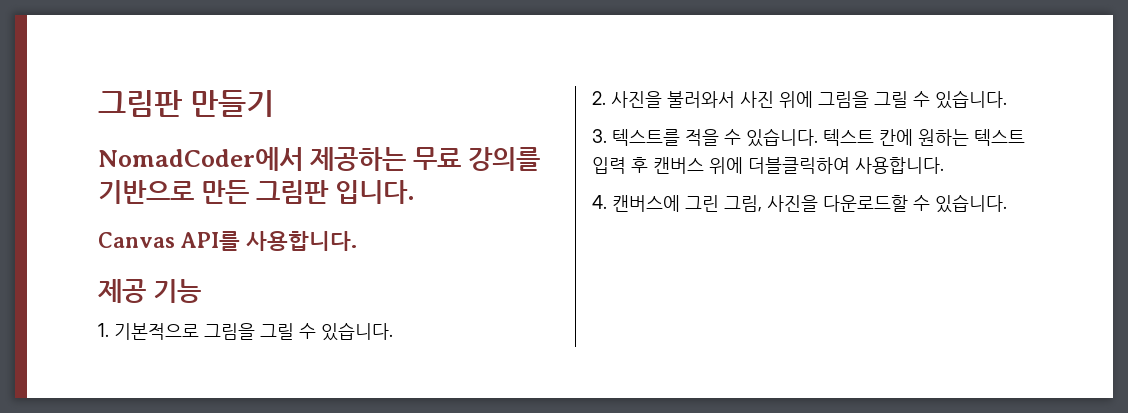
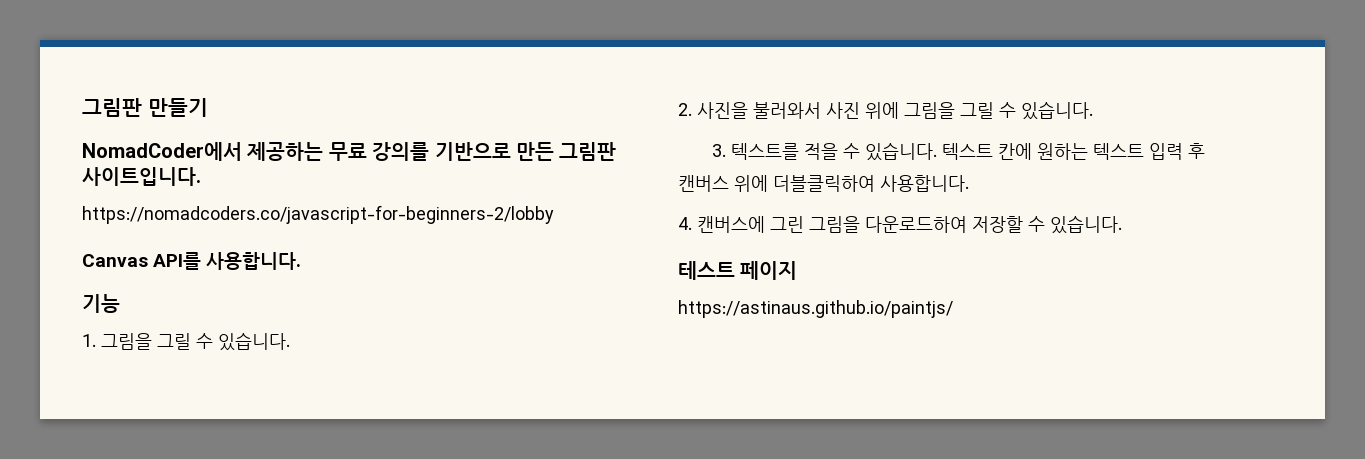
[334,180,415,204] 입니다. -> [82,167,201,186] [82,205,554,224] 사이트입니다. // https://nomadcoders.co/javascript-for-beginners-2/lobby
[98,279,146,303] 제공 -> (302, 261) none
[114,323,199,340] 기본적으로 -> (96, 340) none
[724,194,1007,213] 그림, 사진을 다운로드할 수 있습니다. -> [809,215,1122,234] [678,261,798,280] [678,300,953,318] 그림을 다운로드하여 저장할 수 있습니다. // 테스트 페이지 // https://astinaus.github.io/paintjs/

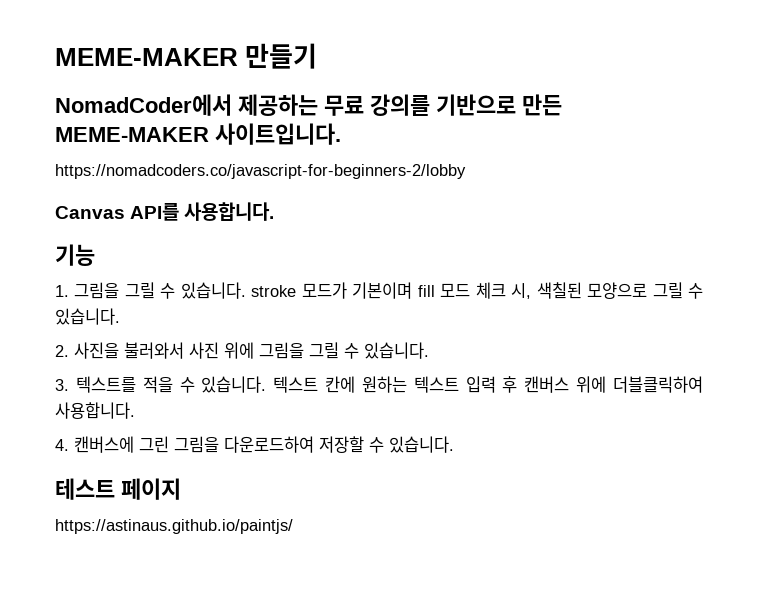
[82,98,142,117] 그림판 -> [55,48,238,66] MEME-MAKER
[559,142,617,161] 그림판 -> [55,127,209,142] MEME-MAKER
(290, 341) none -> [251,282,703,299] [55,308,120,325] stroke 모드가 기본이며 fill 모드 체크 시, 색칠된 모양으로 그릴 수 있습니다.

